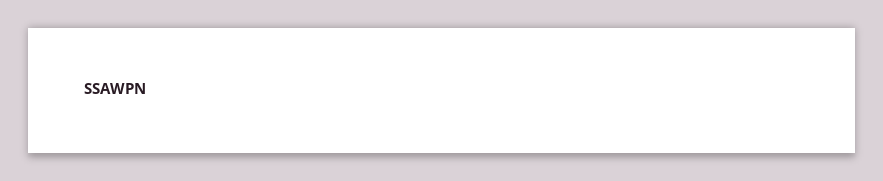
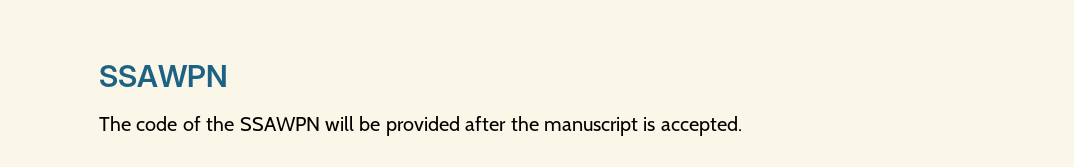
[84,83,146,94] SSAWPN -> [99,65,228,87] [99,116,742,136] SSAWPN // The code of the SSAWPN will be provided after the manuscript is accepted.

